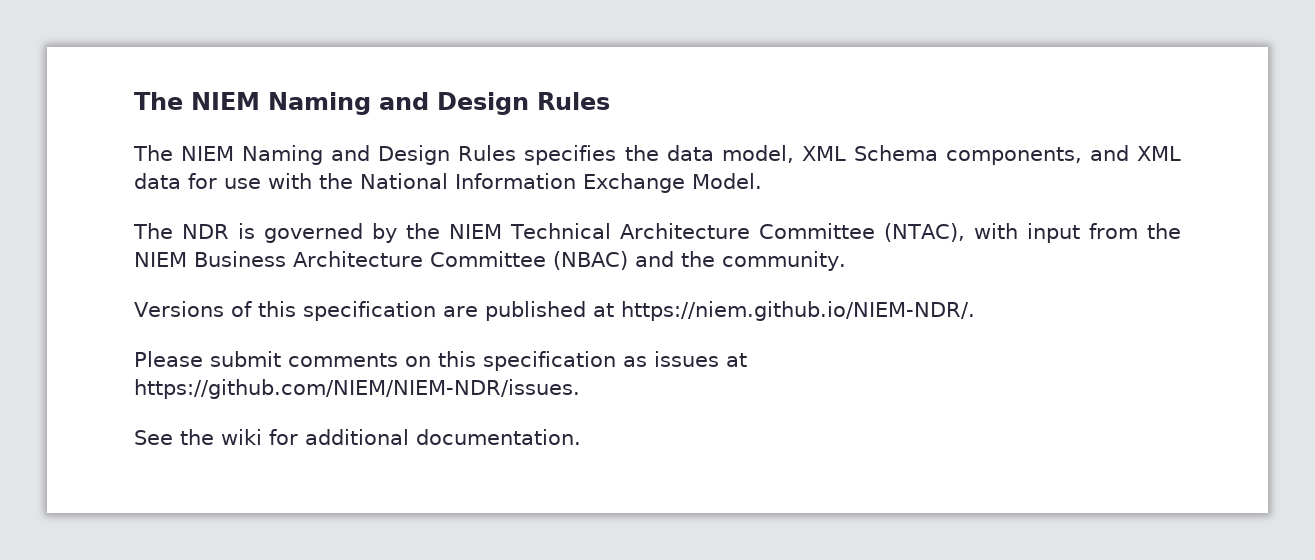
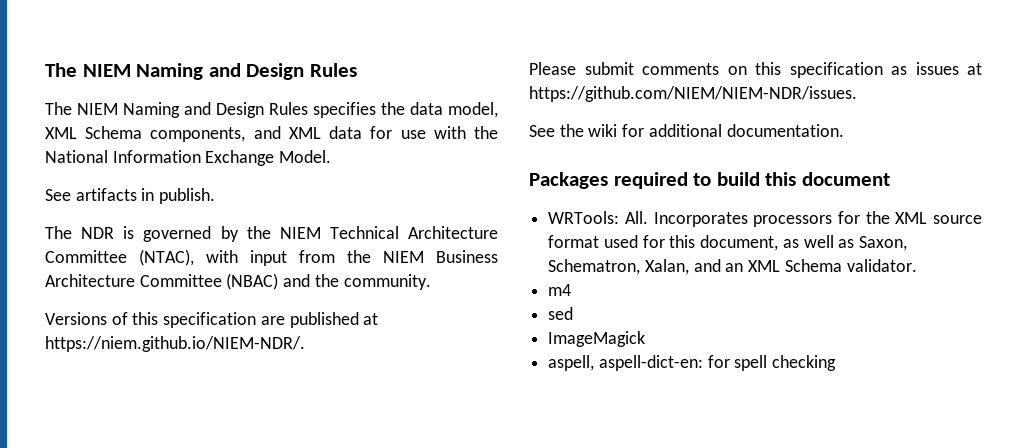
(762, 181) none -> [45,188,216,204] // See artifacts in publish.
(581, 437) none -> [529,172,890,189] [548,211,982,227] [548,235,908,251] [548,259,917,275] [548,284,572,296] [548,307,574,320] [548,331,646,347] [548,355,837,371] // Packages required to build this document // WRTools: All. Incorporates processors for the XML source format used for this document, as well as Saxon, Schematron, Xalan, and an XML Schema validator. // m4 // sed // ImageMagick // aspell, aspell-dict-en: for spell checking

